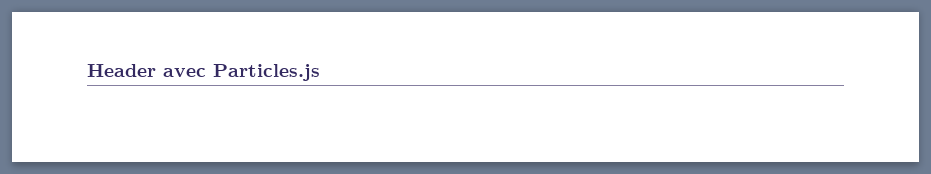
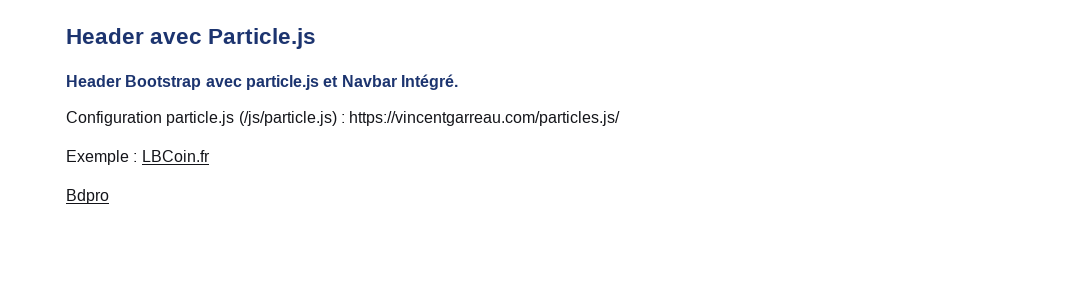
[213,64,320,81] Particles.js -> [208,28,317,49] [66,74,458,90] [66,111,621,126] [66,150,210,165] [66,189,109,204] Particle.js // Header Bootstrap avec particle.js et Navbar Intégré. // Configuration particle.js (/js/particle.js) : https://vincentgarreau.com/particles.js/ // Exemple : LBCoin.fr // Bdpro

